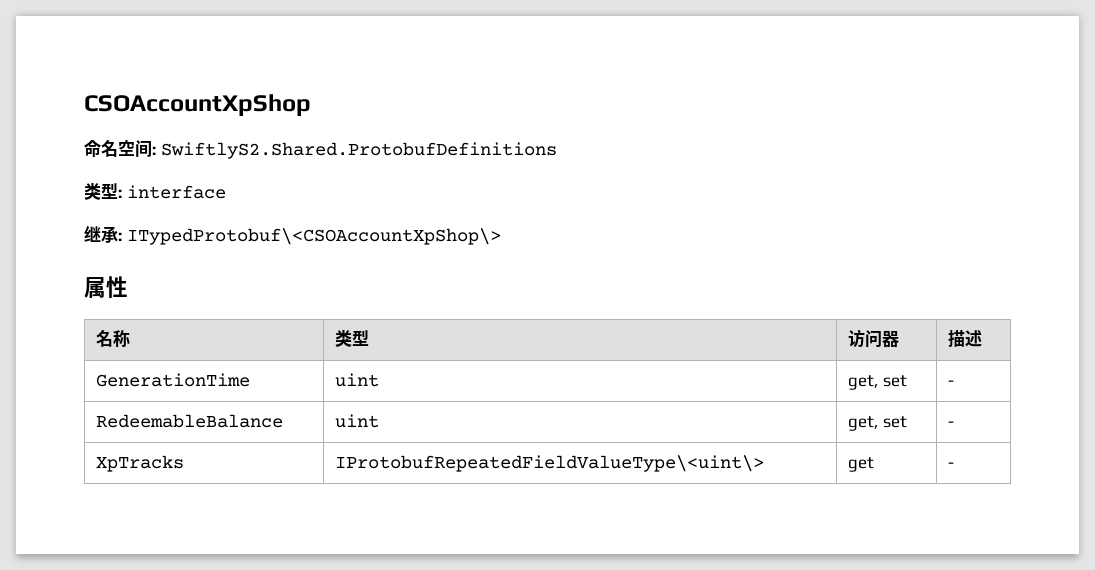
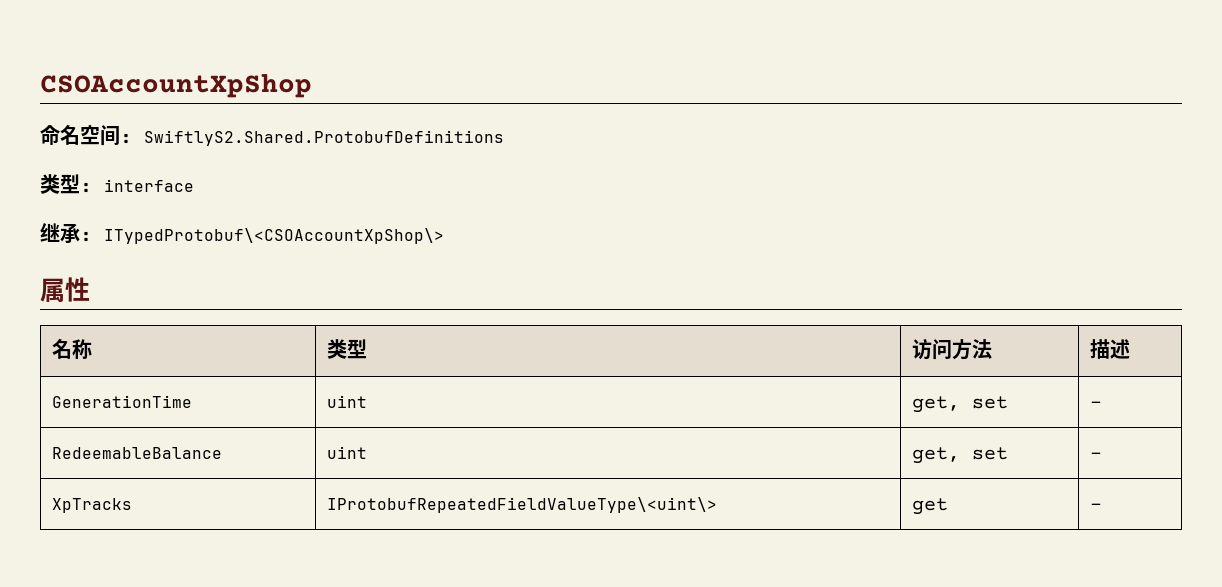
[882,331,900,348] 器 -> [952,339,993,360] 方法

